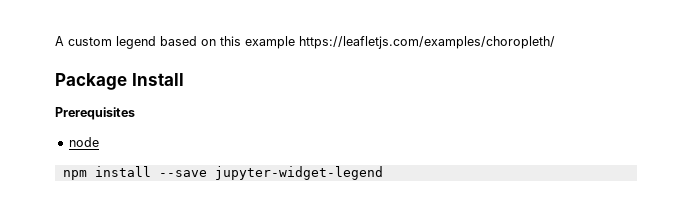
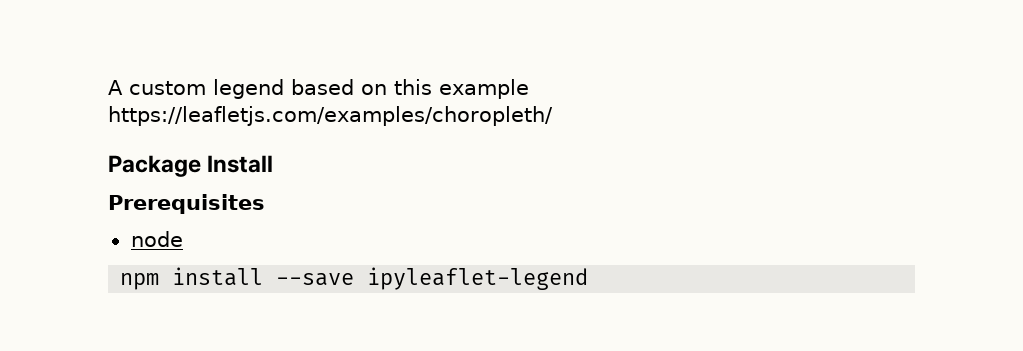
[214,166,383,180] jupyter-widget-legend -> [367,267,589,290] ipyleaflet-legend

